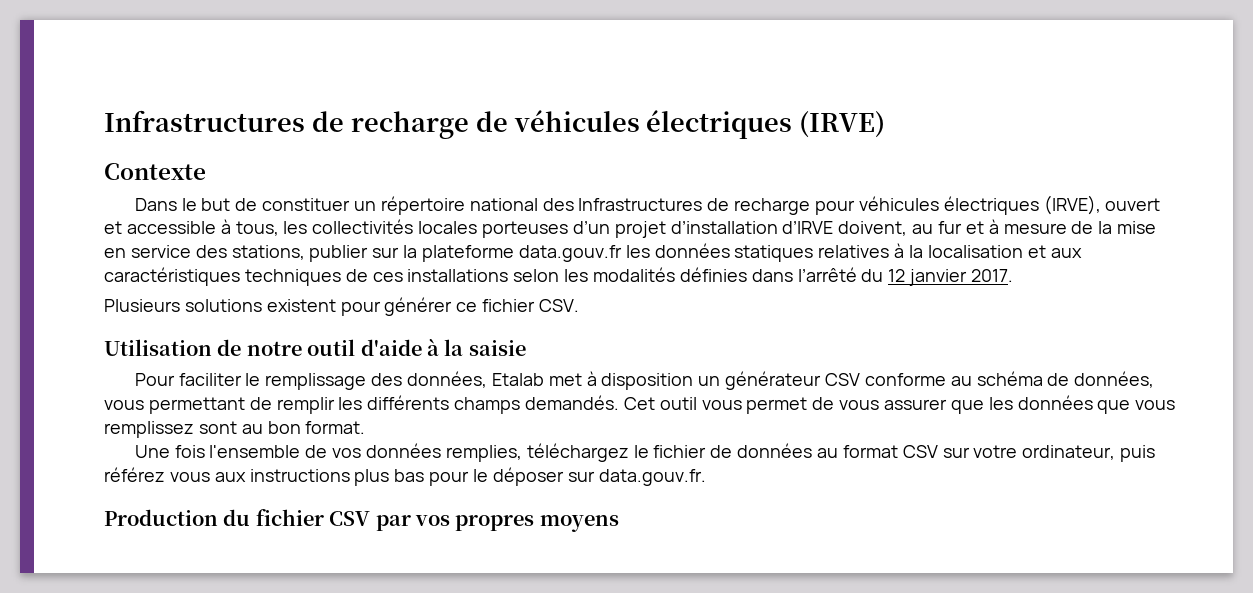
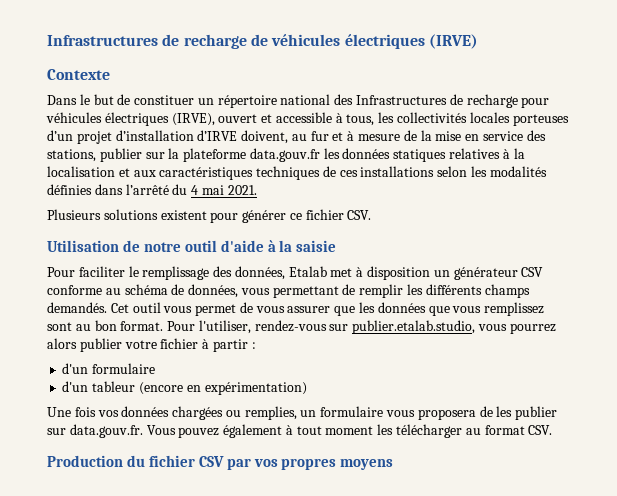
[888,269,1014,286] 12 janvier 2017. -> [191,185,257,195] 4 mai 2021.
[134,443,1156,462] [104,467,706,486] // Une fois l'ensemble de vos données remplies, téléchargez le fichier de données au format CSV sur votre ordinateur, puis référez vous aux instructions plus bas pour le déposer sur data.gouv.fr. -> [167,320,556,334] [47,338,256,352] [62,363,156,374] [62,381,307,395] [47,406,558,420] [47,424,553,438] Pour l'utiliser, rendez-vous sur publier.etalab.studio, vous pourrez alors publier votre fichier à partir : // d'un formulaire // d'un tableur (encore en expérimentation) // Une fois vos données chargées ou remplies, un formulaire vous proposera de les publier sur data.gouv.fr. Vous pouvez également à tout moment les télécharger au format CSV.

